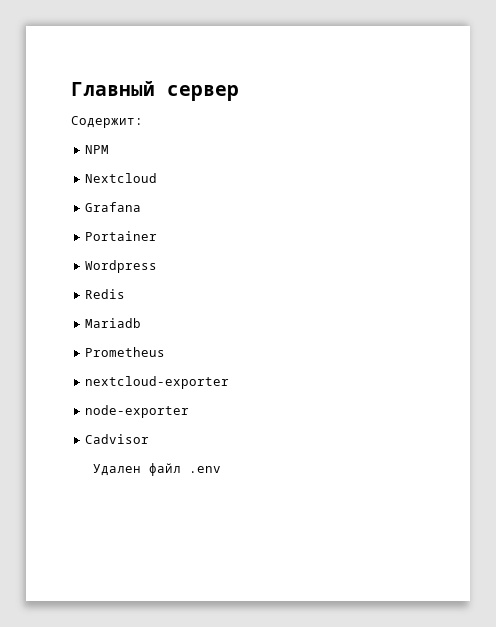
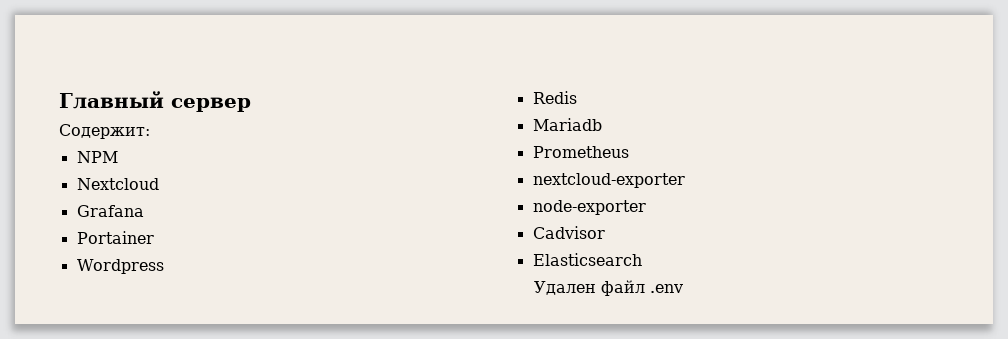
(149, 439) none -> [532,253,642,266] // Elasticsearch

